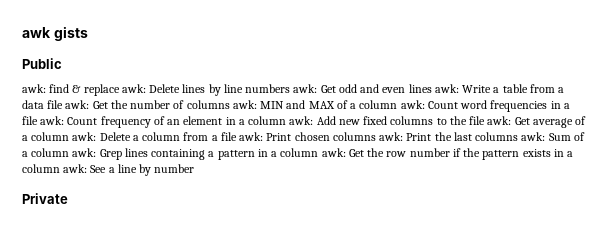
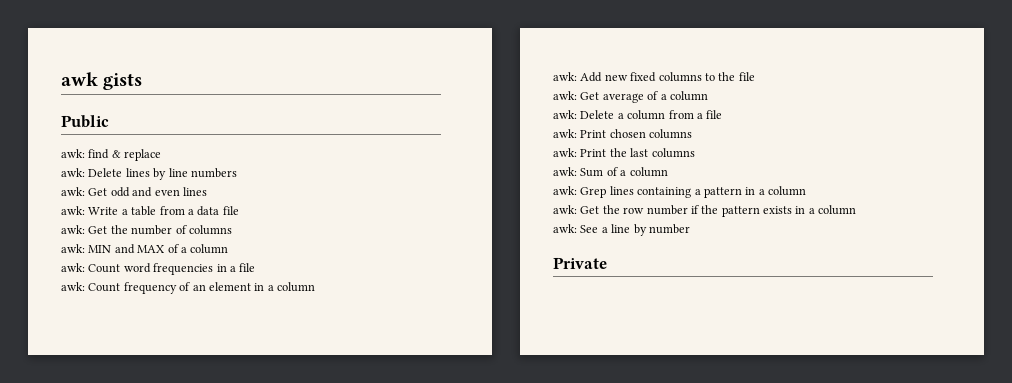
(120, 90) none -> (162, 155) //
(291, 88) none -> (237, 173) //
(432, 88) none -> (207, 191) //
(64, 104) none -> (239, 210) //
(230, 104) none -> (232, 230) //
(398, 104) none -> (229, 249) //
(38, 120) none -> (256, 267) //
(287, 120) none -> (315, 287) //
(486, 120) none -> (755, 76) //
(70, 136) none -> (708, 96) //
(237, 136) none -> (723, 114) //
(376, 136) none -> (693, 134) //
(519, 136) none -> (695, 153) //
(70, 152) none -> (668, 172) //
(319, 152) none -> (806, 191) //
(60, 168) none -> (857, 210) //

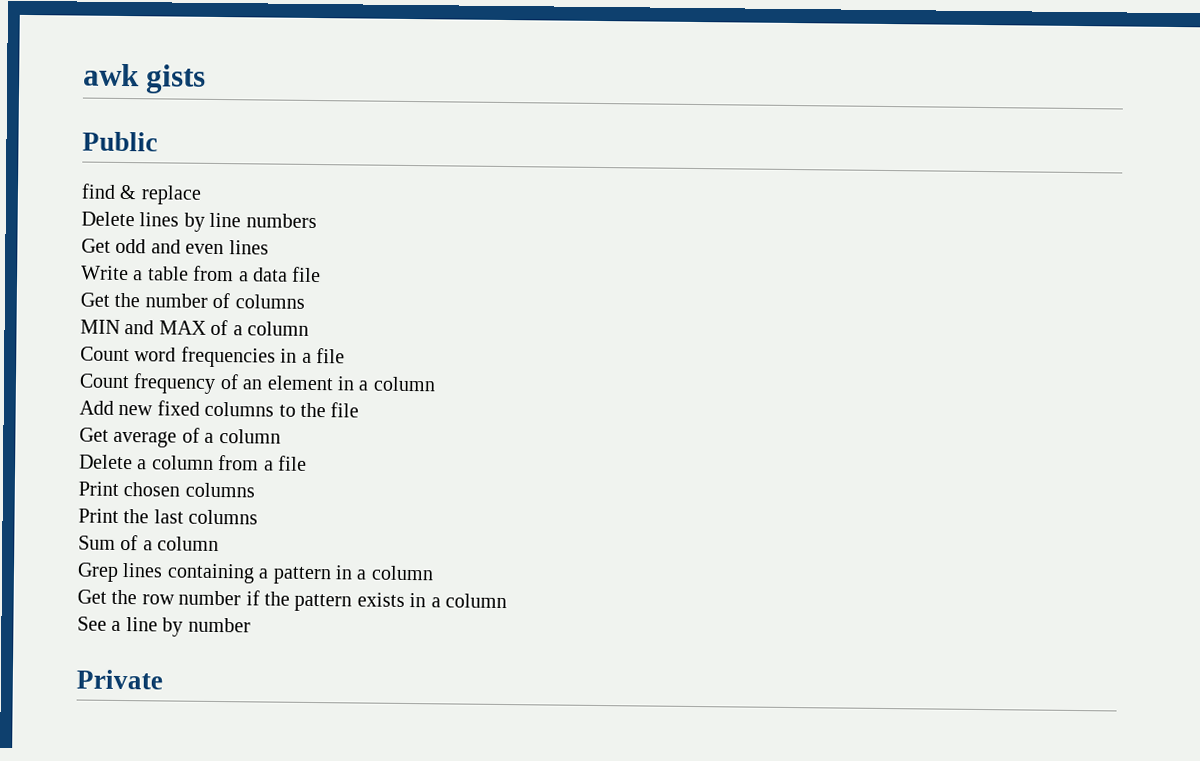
[61,149,85,158] awk: -> (158, 141) none
[61,168,85,177] awk: -> (202, 195) none
[61,187,85,196] awk: -> (317, 221) none
[61,206,85,215] awk: -> (269, 247) none
[61,225,85,234] awk: -> (322, 274) none
[61,244,85,253] awk: -> (305, 301) none
[61,263,85,272] awk: -> (309, 328) none
[61,282,85,291] awk: -> (345, 356) none
[553,72,577,81] awk: -> (436, 384) none
[553,91,577,100] awk: -> (360, 410) none
[553,110,577,119] awk: -> (281, 436) none
[553,129,577,138] awk: -> (307, 463) none
[553,148,577,157] awk: -> (255, 490) none
[553,167,577,176] awk: -> (259, 517) none
[553,186,577,195] awk: -> (220, 544) none
[553,205,577,214] awk: -> (434, 573) none
[553,224,577,233] awk: -> (507, 601) none

